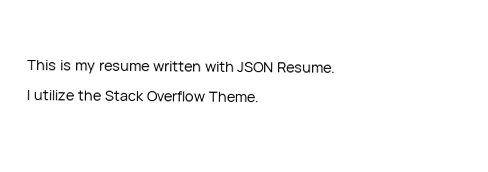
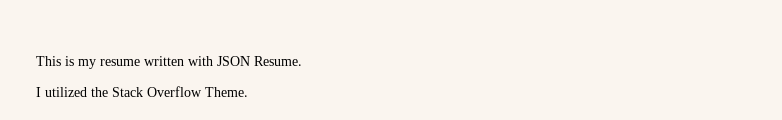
[32,90,74,101] utilize -> [45,87,87,97] utilized

